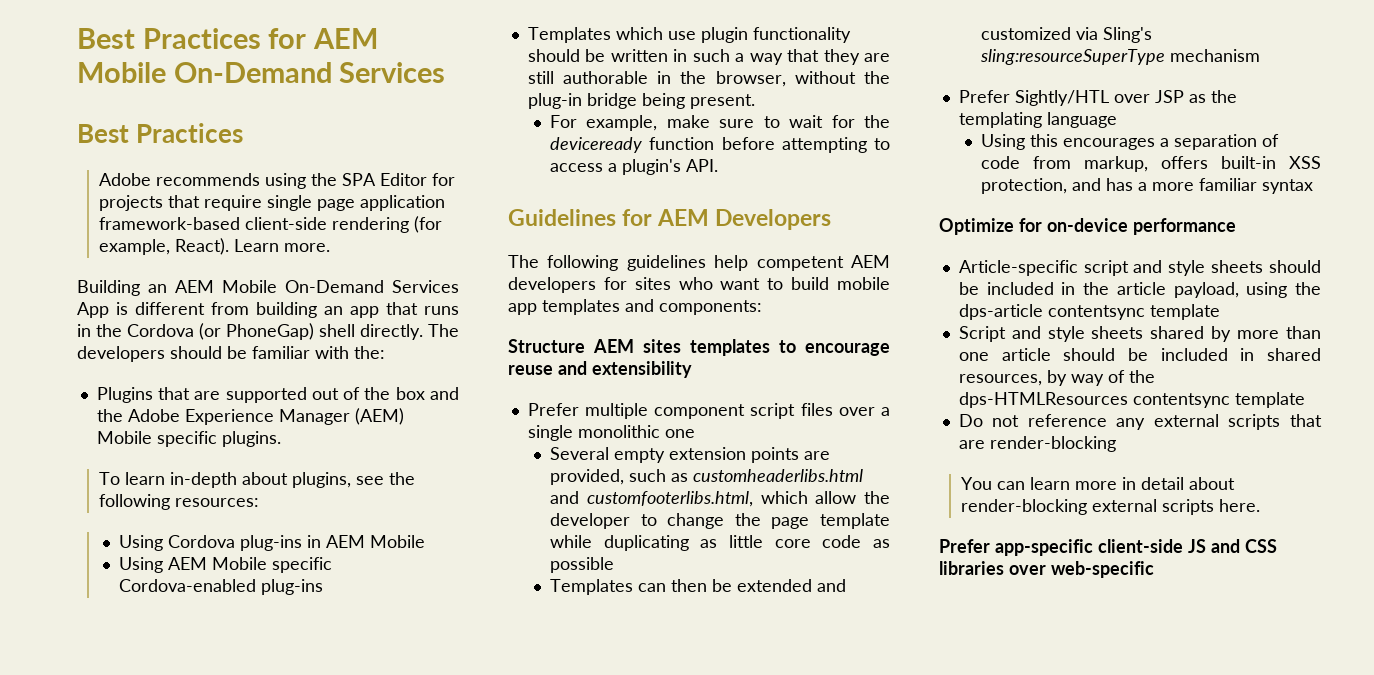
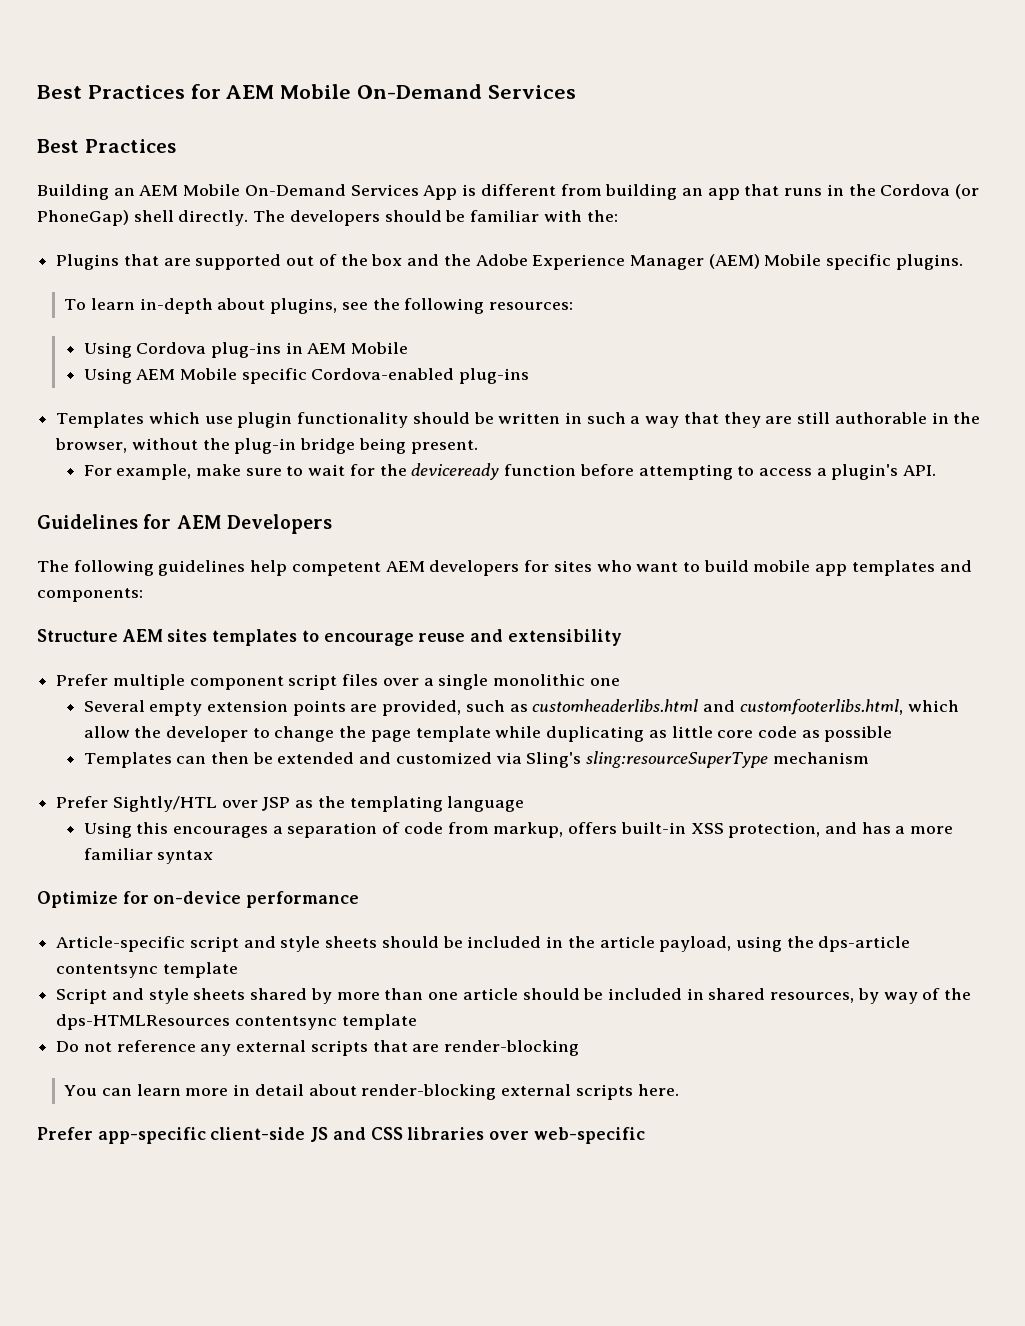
[99,173,456,189] [99,195,446,211] [99,216,443,233] [99,238,331,255] // Adobe recommends using the SPA Editor for projects that require single page application framework-based client-side rendering (for example, React). Learn more. -> (176, 146) none

